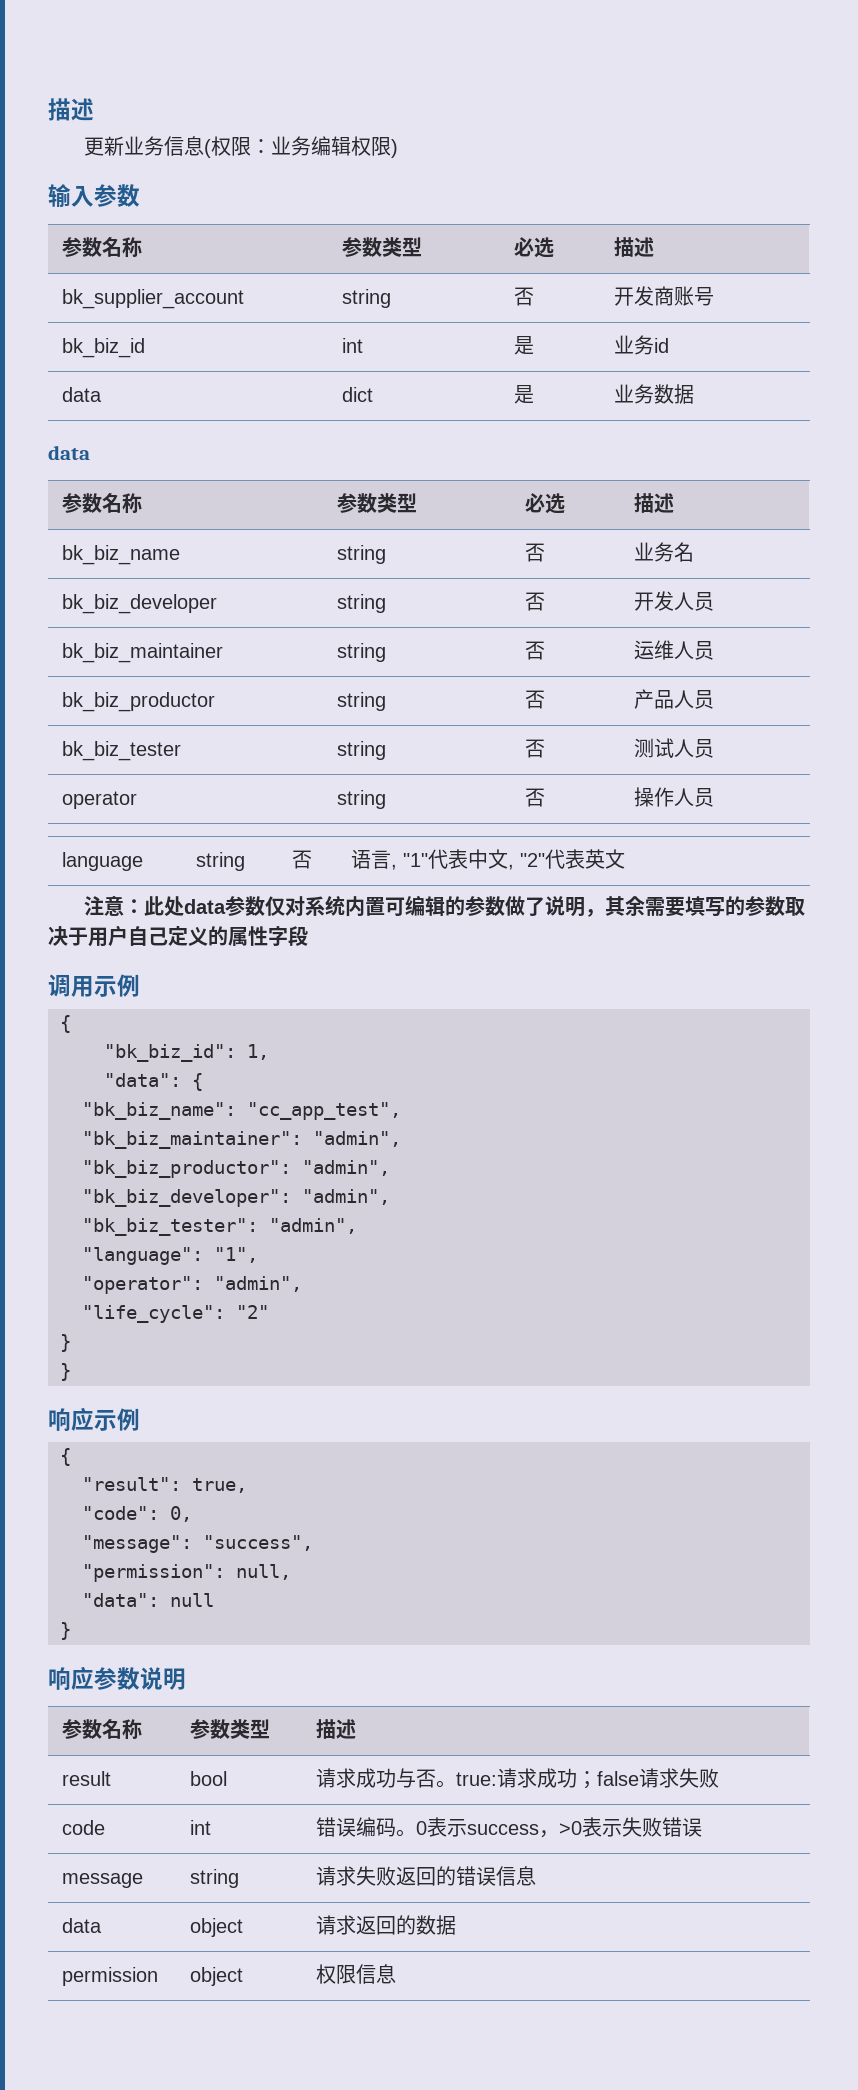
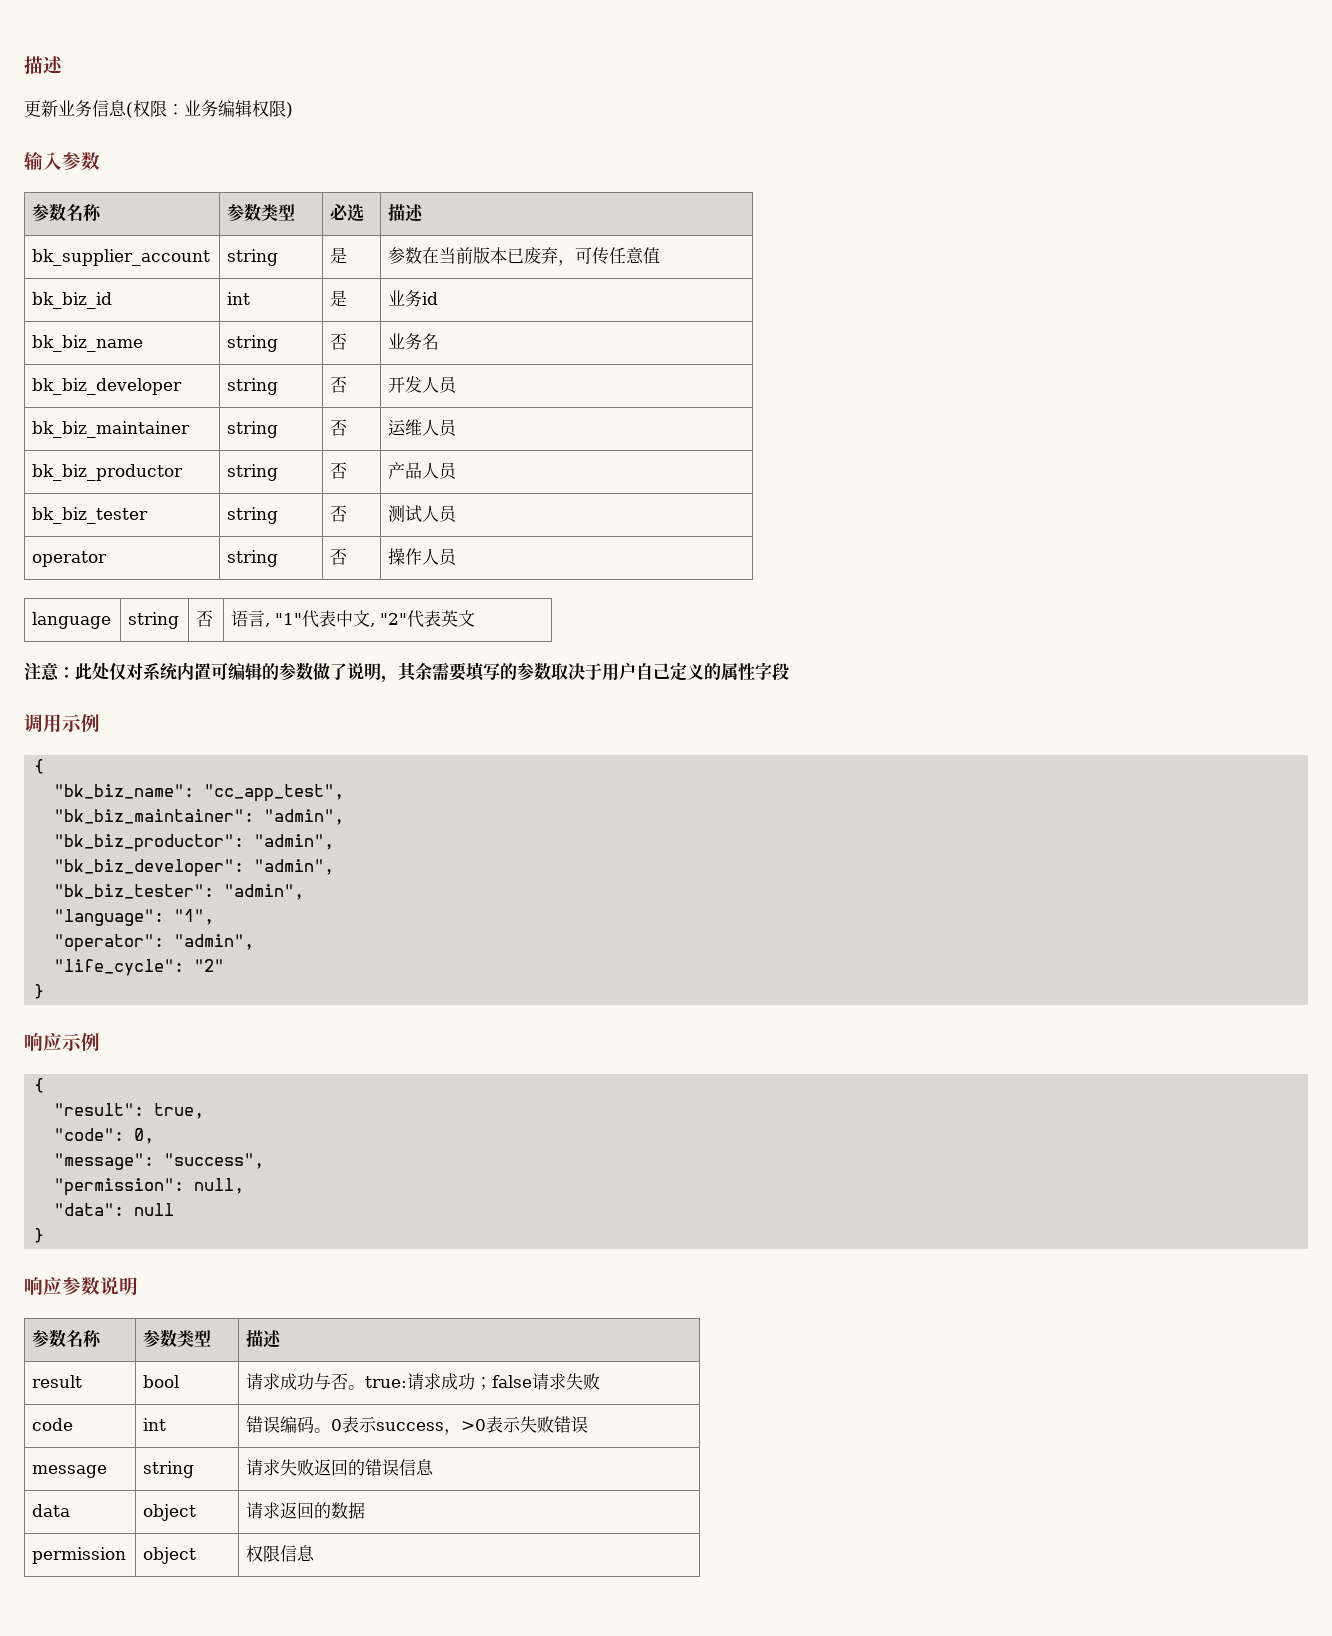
[513,287,534,306] [613,286,714,306] 否 | 开发商账号 -> [330,247,348,264] [388,247,661,266] 是 | 参数在当前版本已废弃，可传任意值
[61,387,102,402] [341,387,373,402] [513,385,534,404] [613,384,694,404] [48,445,90,460] [61,493,142,514] [336,493,417,513] [524,493,565,514] [633,493,674,513] // data | dict | 是 | 业务数据 // data // 参数名称 | 参数类型 | 必选 | 描述 -> (439, 298) none
[184,896,266,916] data参数 -> (110, 671) none
[104,1044,269,1062] [104,1073,203,1091] // "bk_biz_id": 1, // "data": { -> (45, 766) none
[60,1363,71,1381] // } -> (45, 991) none

